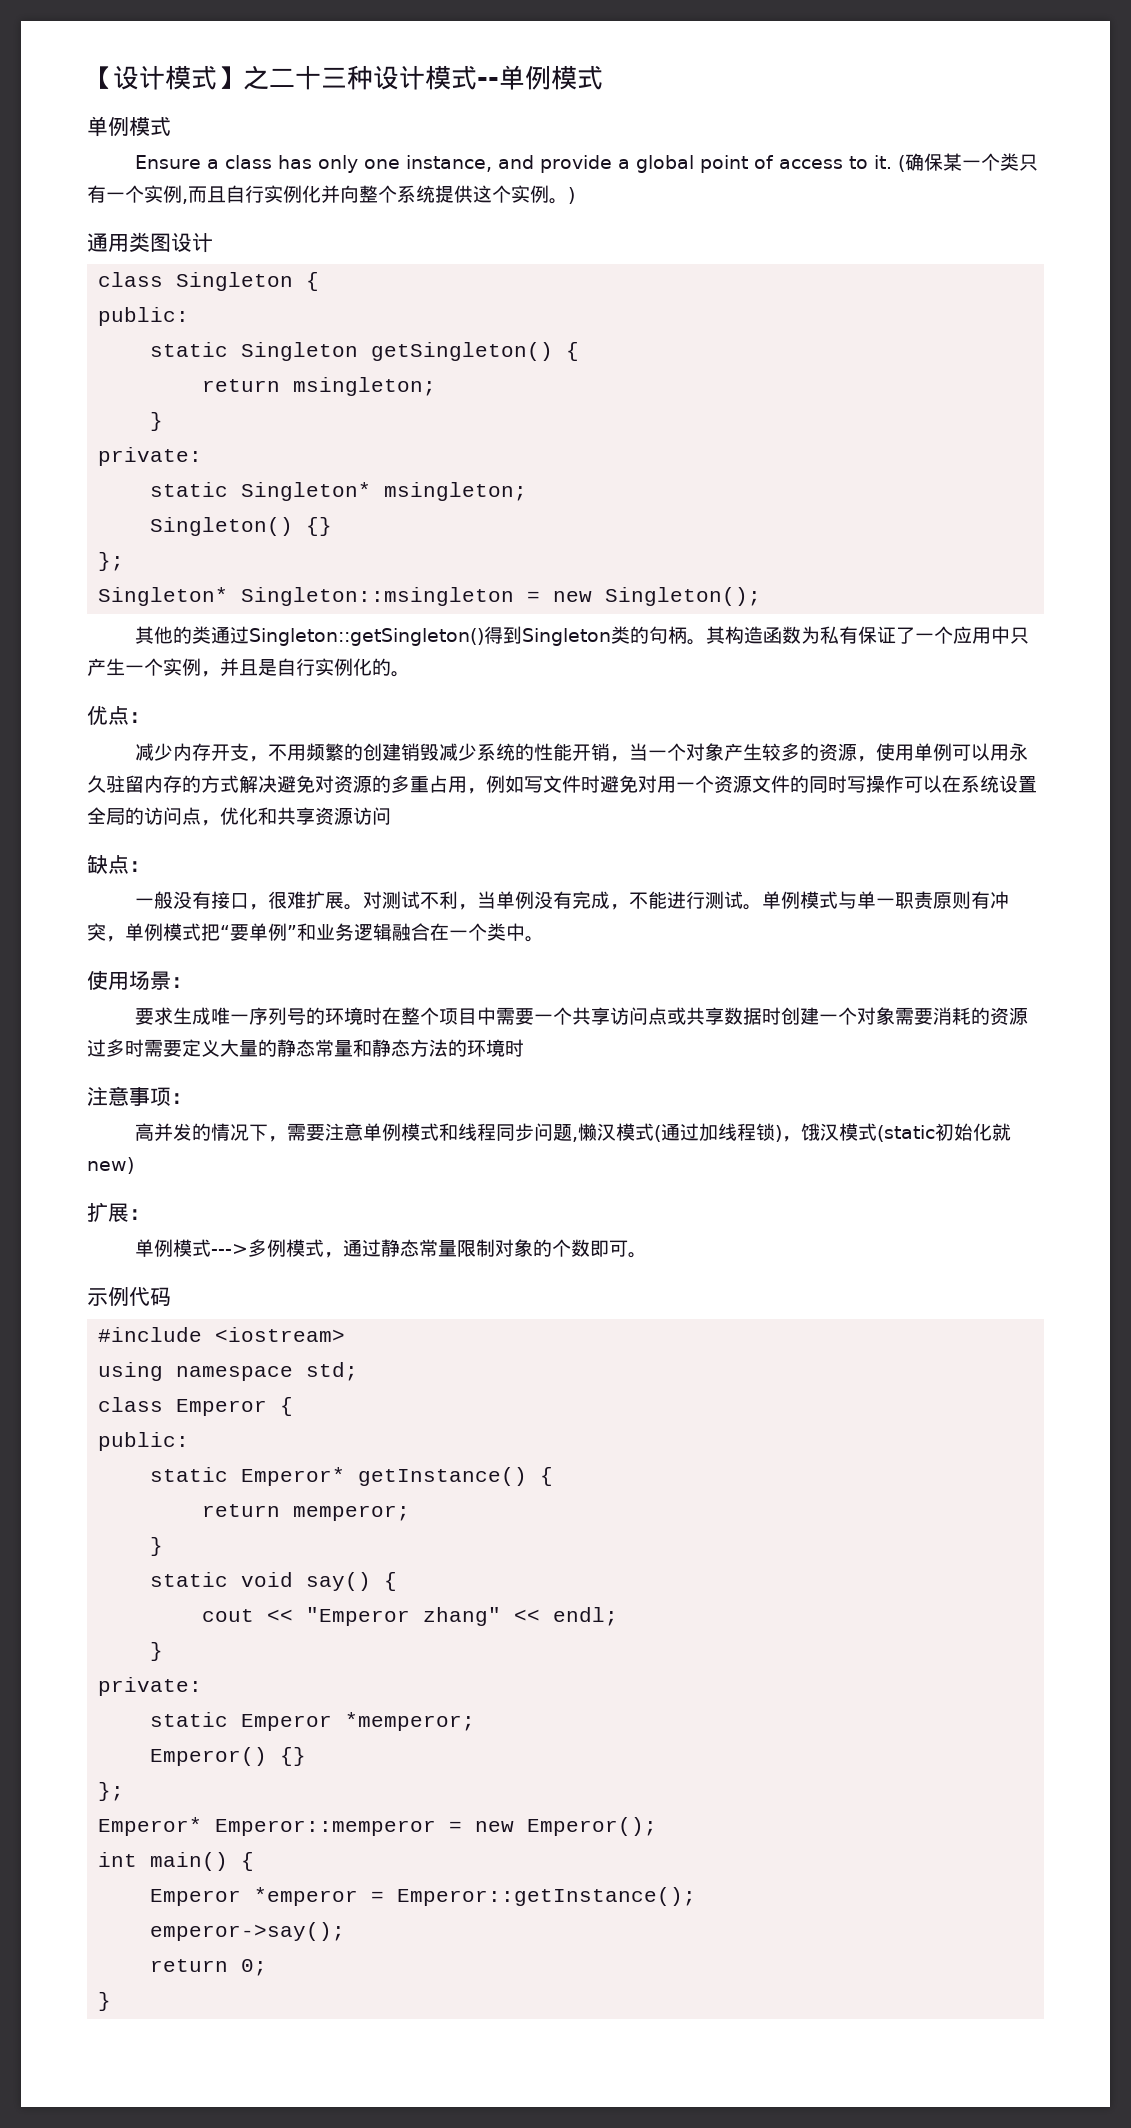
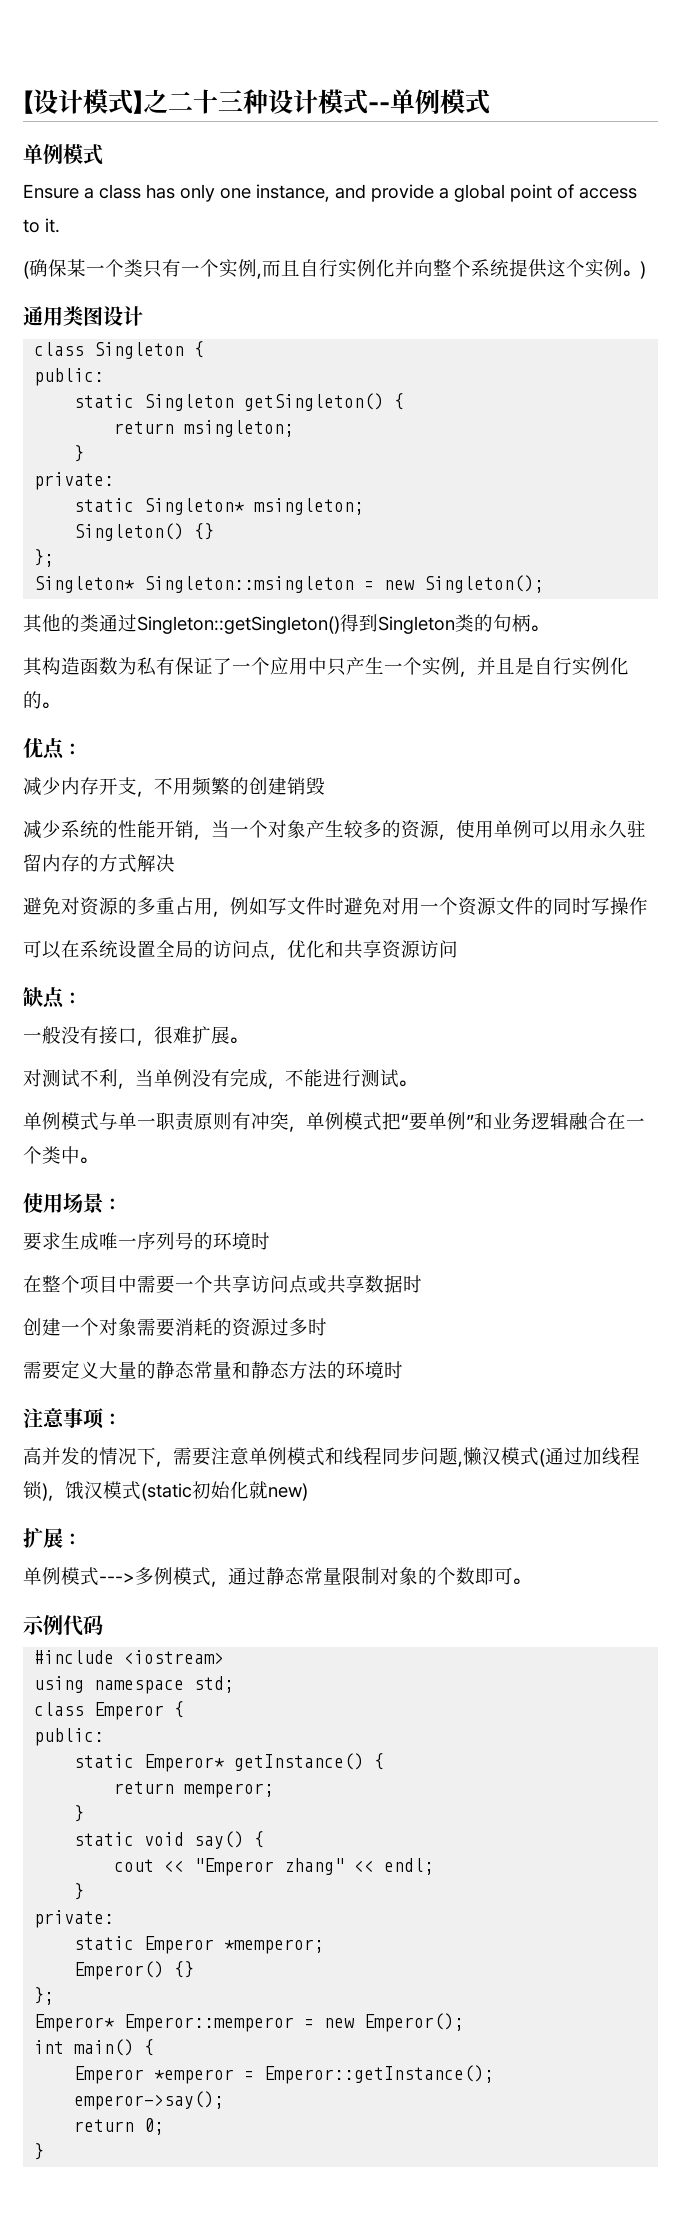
(893, 162) none -> (60, 225) //
(707, 642) none -> (548, 628) //
(440, 752) none -> (325, 786) //
(277, 784) none -> (175, 863) //
(904, 784) none -> (648, 906) //
(364, 907) none -> (247, 1040) //
(763, 907) none -> (416, 1083) //
(383, 1016) none -> (270, 1241) //
(782, 1016) none -> (422, 1284) //
(144, 1048) none -> (327, 1327) //

